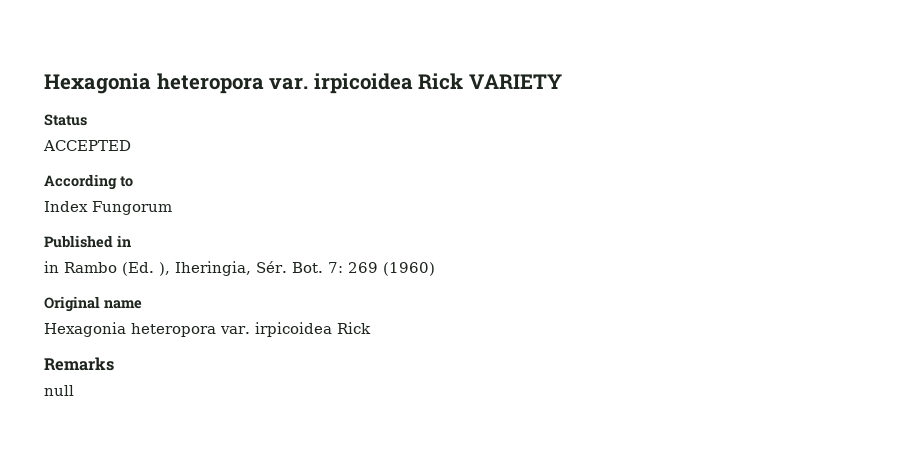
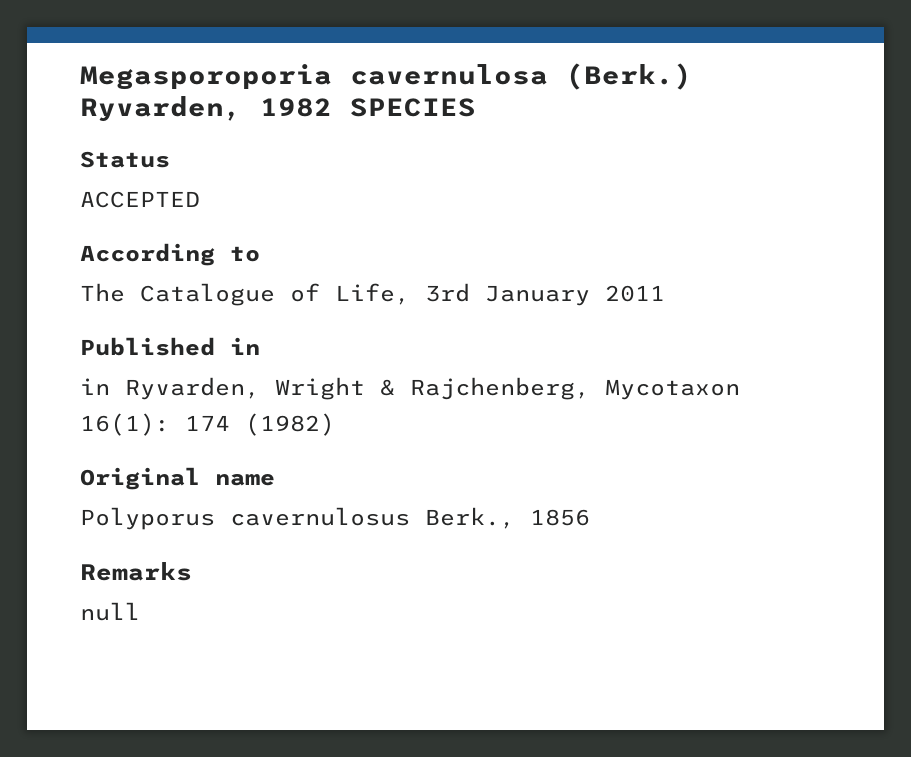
[44,73,562,94] [44,114,87,126] [43,140,131,151] [44,174,133,190] [44,201,172,215] [44,235,131,248] [44,261,435,276] [44,296,142,312] [44,322,371,337] Hexagonia heteropora var. irpicoidea Rick VARIETY // Status // ACCEPTED // According to // Index Fungorum // Published in // in Rambo (Ed. ), Iheringia, Sér. Bot. 7: 269 (1960) // Original name // Hexagonia heteropora var. irpicoidea Rick -> [80,63,692,90] [80,96,476,122] [80,151,170,168] [80,191,200,208] [80,243,260,266] [80,283,665,306] [80,337,260,356] [80,377,740,400] [80,413,335,436] [80,467,275,490] [80,507,590,530] Megasporoporia cavernulosa (Berk.) Ryvarden, 1982 SPECIES // Status // ACCEPTED // According to // The Catalogue of Life, 3rd January 2011 // Published in // in Ryvarden, Wright & Rajchenberg, Mycotaxon 16(1): 174 (1982) // Original name // Polyporus cavernulosus Berk., 1856

